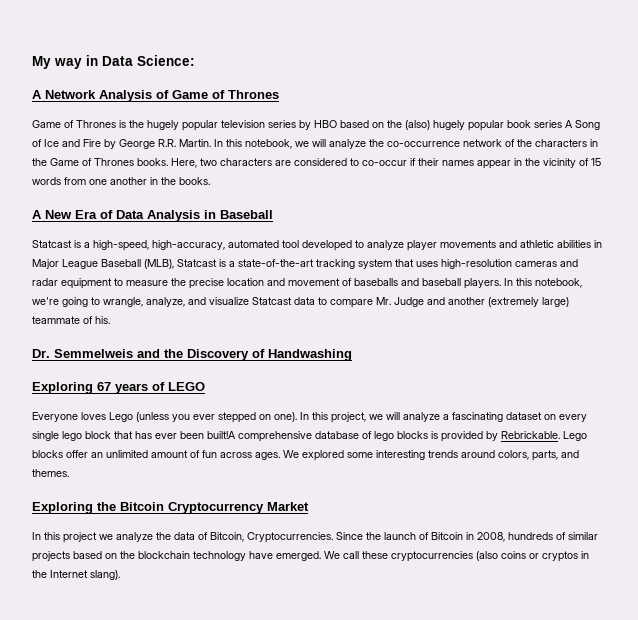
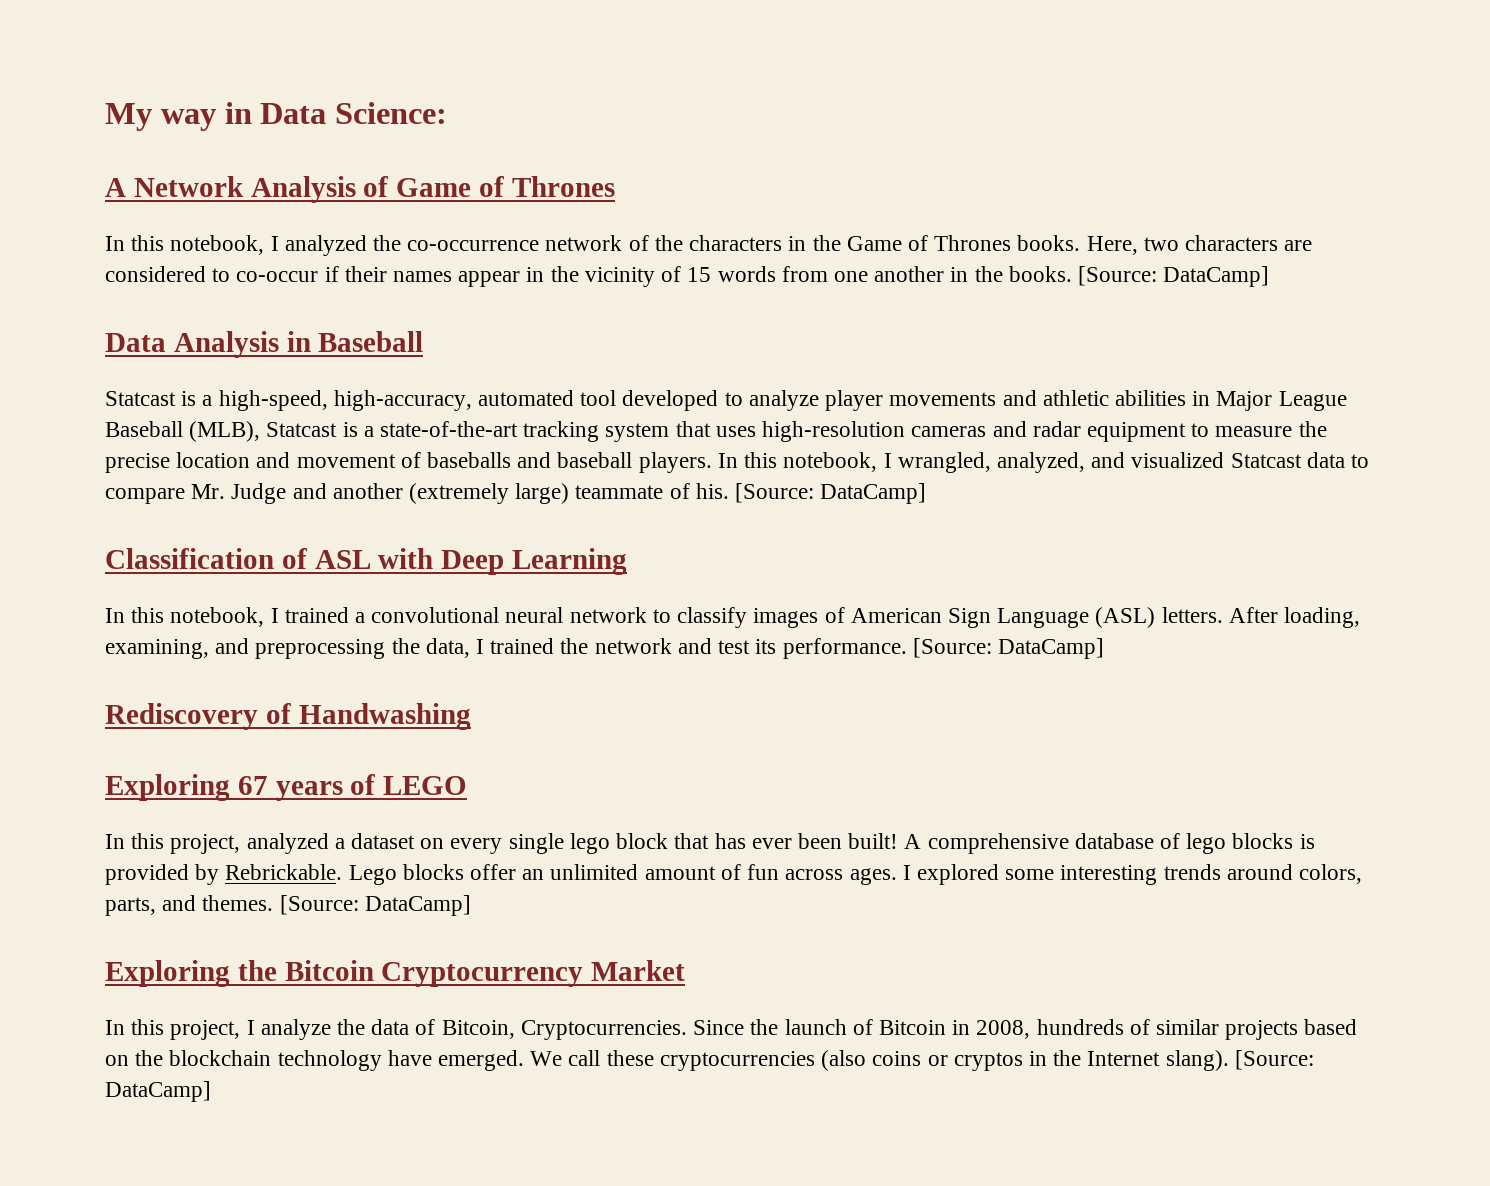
[32,120,600,131] [32,139,366,149] Game of Thrones is the hugely popular television series by HBO based on the (also) hugely popular book series A Song of Ice and Fire by George R.R. Martin. In this notebook, we will analyze -> [105,235,367,256] In this notebook, I analyzed
[32,210,113,219] // A New Era of -> [1077,266,1270,287] [Source: DataCamp] //
[32,297,249,307] we're going to wrangle, analyze, and visualize -> [883,452,1225,473] I wrangled, analyzed, and visualized
[32,349,249,361] // Dr. Semmelweis and the Discovery -> [735,483,927,504] [105,548,628,575] [105,607,1360,628] [105,638,1104,659] [105,703,258,730] [Source: DataCamp] // Classification of ASL with Deep Learning // In this notebook, I trained a convolutional neural network to classify images of American Sign Language (ASL) letters. After loading, examining, and preprocessing the data, I trained the network and test its performance. [Source: DataCamp] // Rediscovery
[32,412,503,423] Everyone loves Lego (unless you ever stepped on one). In this project, we will analyze a fascinating -> [105,833,345,854] In this project, analyzed a
[207,431,236,439] built!A -> [848,833,922,849] built! A
[283,450,299,458] We -> [902,865,911,880] I
(69, 473) none -> [279,895,471,916] [Source: DataCamp]
[63,532,113,543] project we -> [170,1020,255,1040] project, I
(120, 575) none -> [1234,1050,1314,1070] [105,1081,211,1102] [Source: DataCamp]

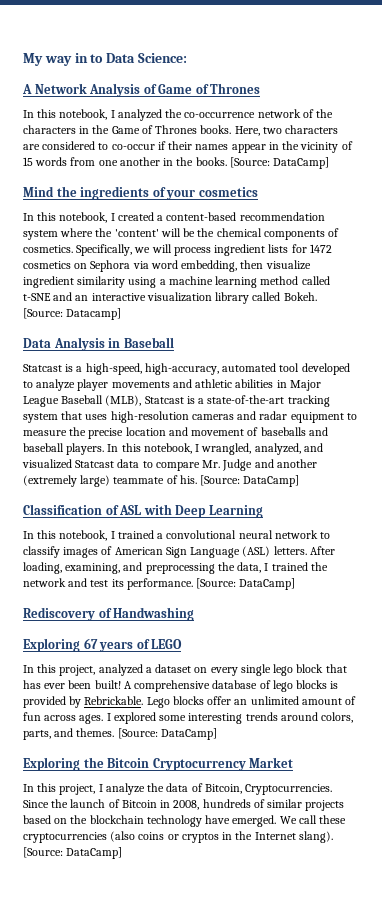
(252, 113) none -> [90,54,104,63] to
(1270, 276) none -> [23,186,258,200] [23,212,325,223] [23,228,340,240] [23,244,332,256] [23,260,311,272] [23,276,330,288] [23,292,317,304] [23,308,122,320] // Mind the ingredients of your cosmetics // In this notebook, I created a content-based recommendation system where the 'content' will be the chemical components of cosmetics. Specifically, we will process ingredient lists for 1472 cosmetics on Sephora via word embedding, then visualize ingredient similarity using a machine learning method called t-SNE and an interactive visualization library called Bokeh. [Source: Datacamp]

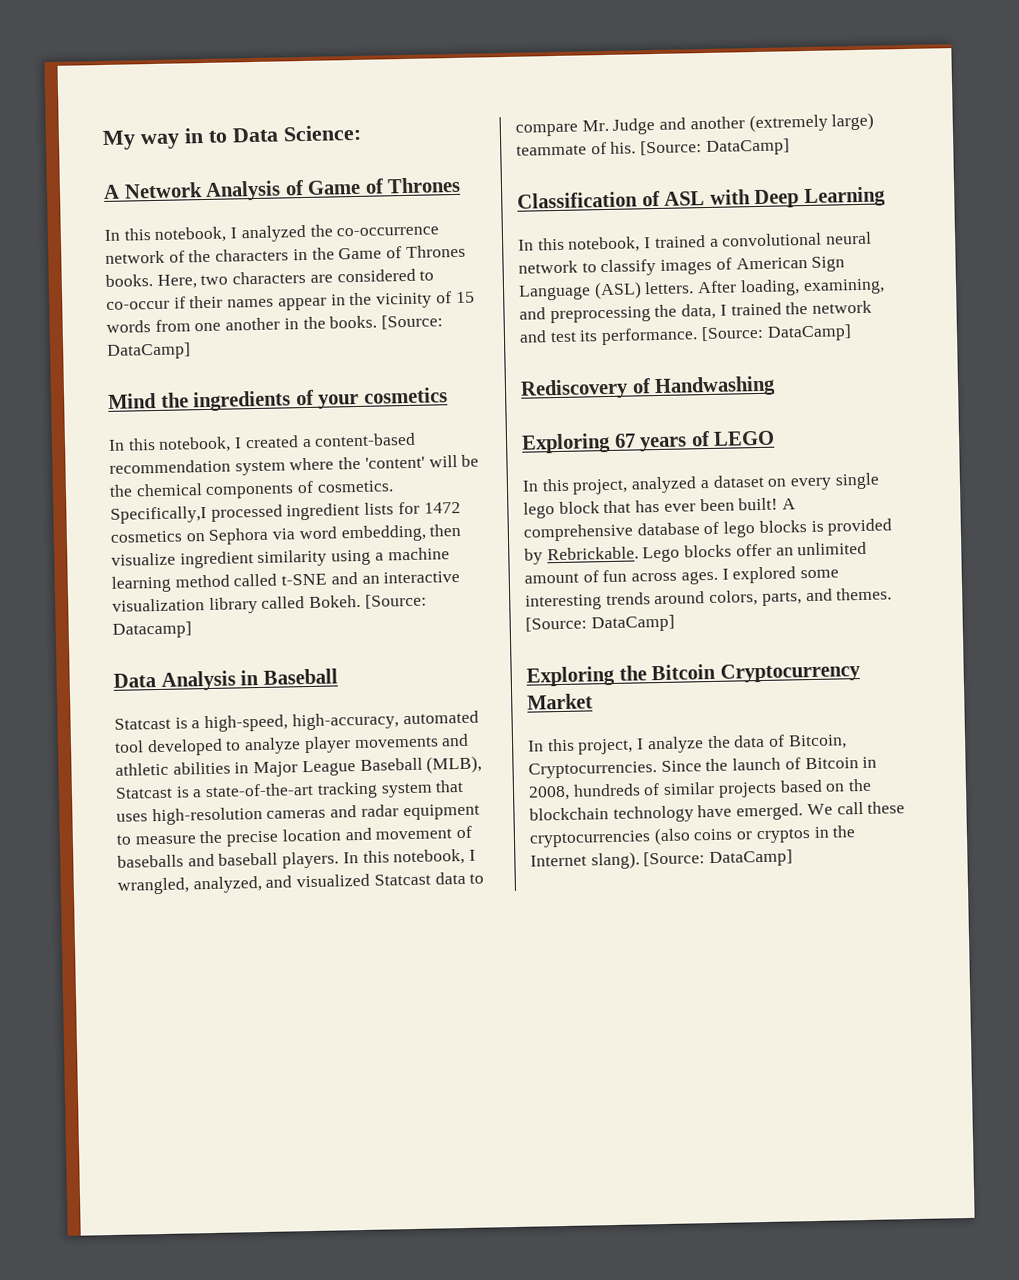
[76,244,211,256] Specifically, we will process -> [110,504,283,524] Specifically,I processed

